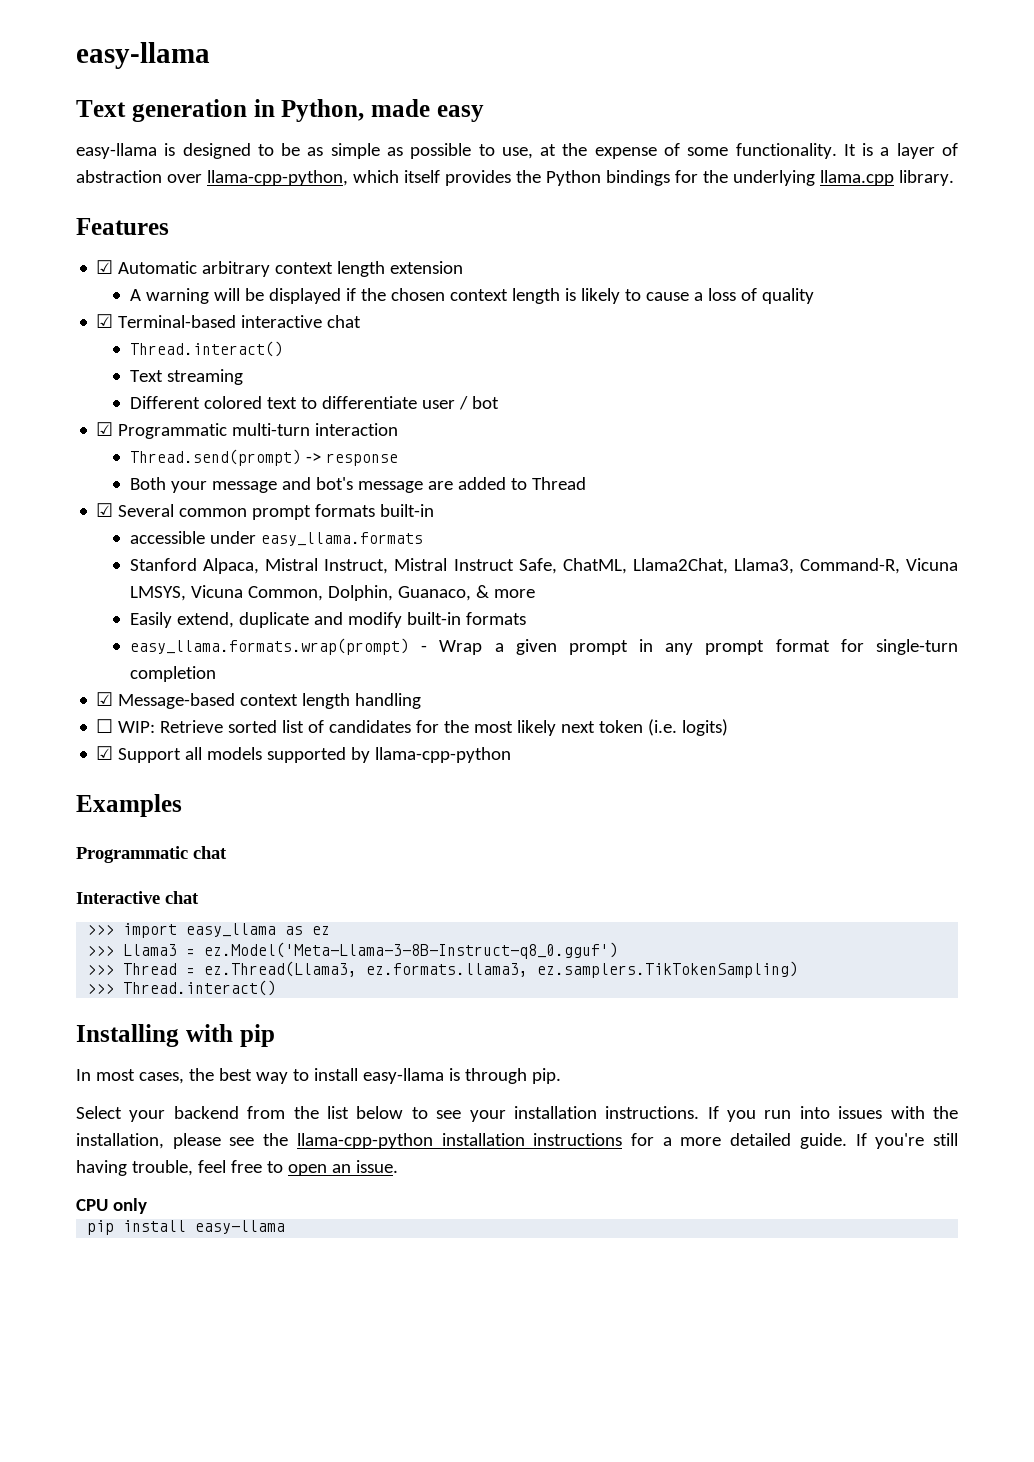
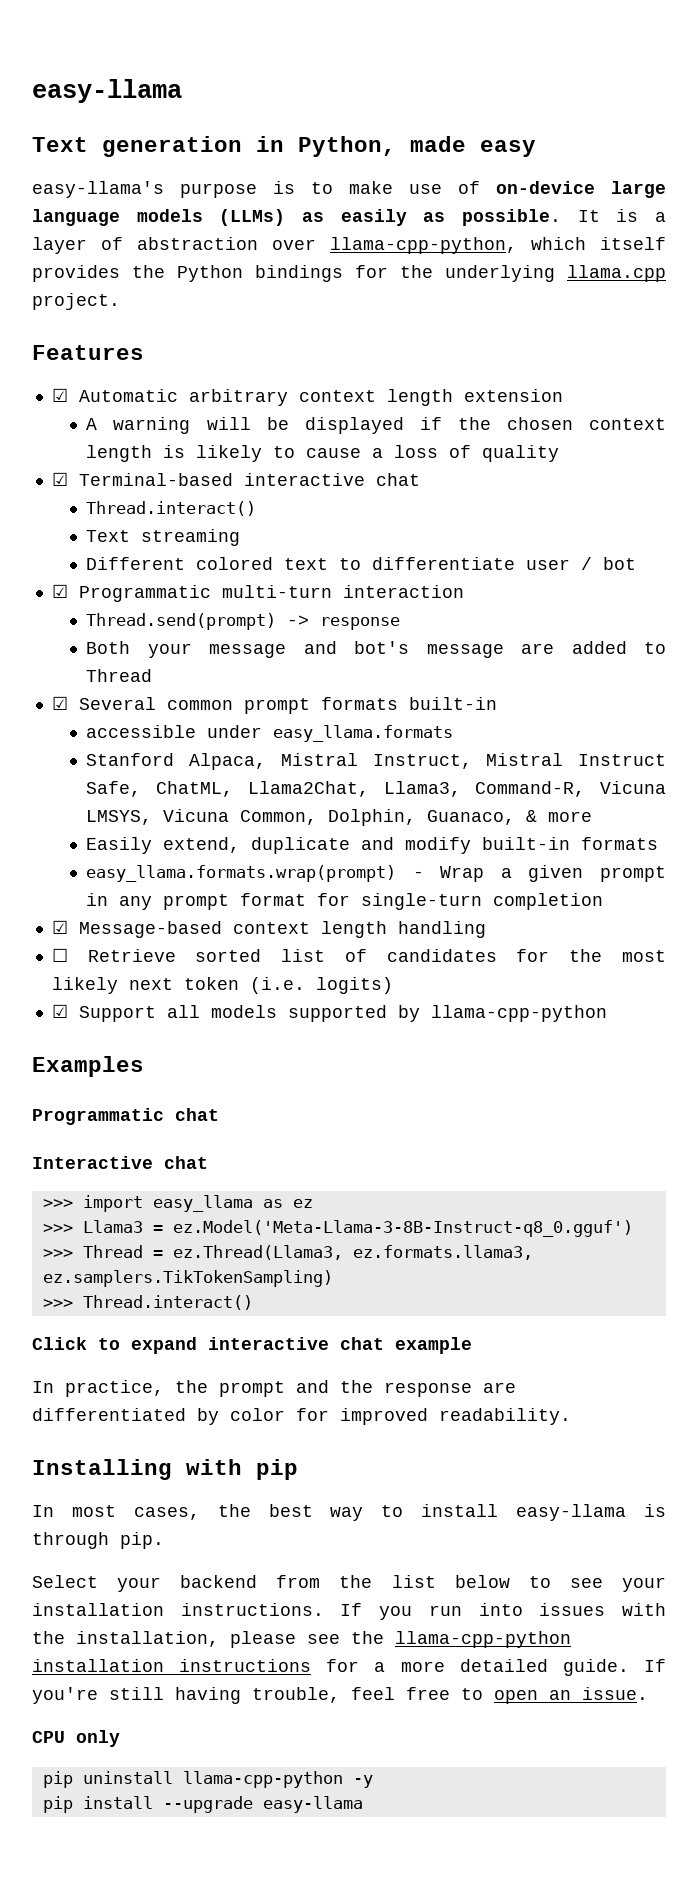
[76,143,837,159] easy-llama is designed to be as simple as possible to use, at the expense of some functionality. -> [32,181,666,198] [32,209,561,226] easy-llama's purpose is to make use of on-device large language models (LLMs) as easily as possible.
[898,170,954,186] library. -> [32,293,120,310] project.
[118,721,156,733] WIP: -> (68, 955) none
(277, 988) none -> [32,1337,472,1354] [32,1380,516,1397] [32,1408,571,1425] // Click to expand interactive chat example // In practice, the prompt and the response are differentiated by color for improved readability.
(147, 1206) none -> [42,1771,373,1788] // pip uninstall llama-cpp-python -y
(187, 1226) none -> [162,1796,253,1813] --upgrade

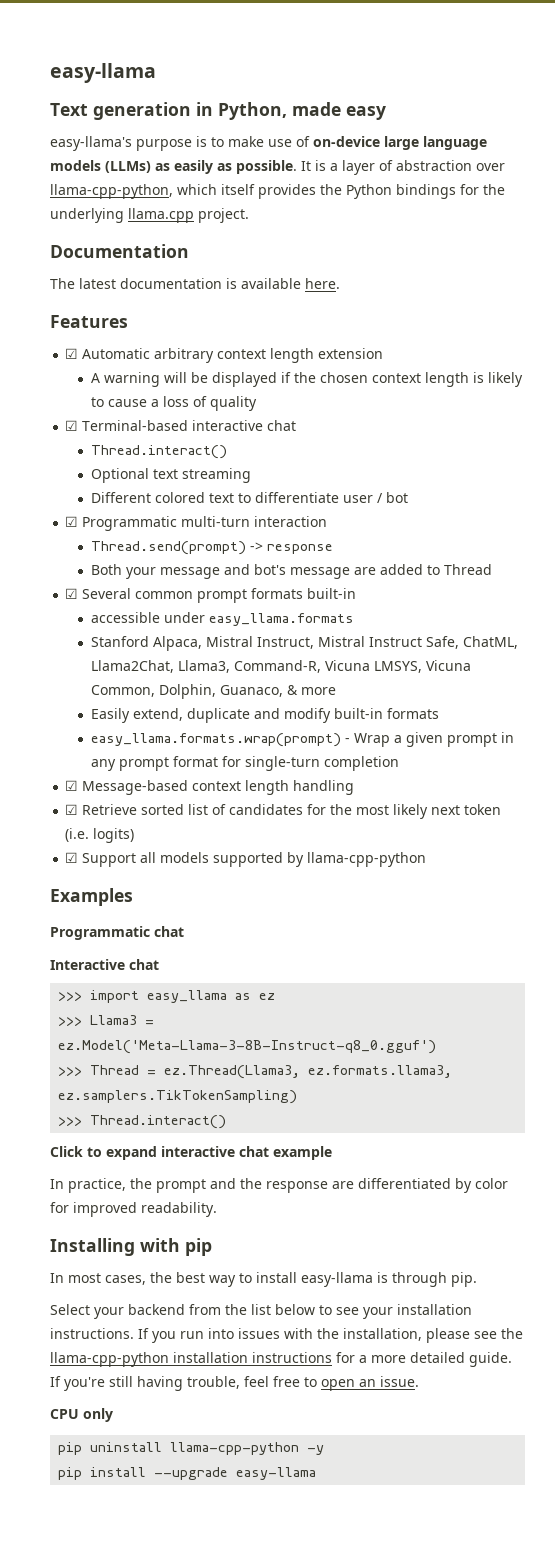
(120, 301) none -> [50,244,189,258] [50,278,340,289] // Documentation // The latest documentation is available here.
[86,530,131,542] Text -> [90,468,178,483] Optional text
[51,948,68,962] ☐ -> [65,804,79,815] ☑

